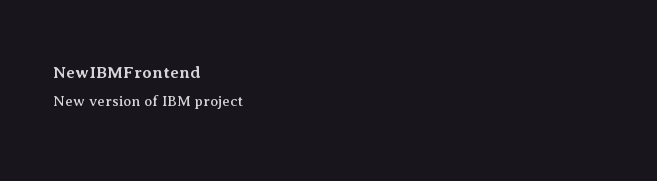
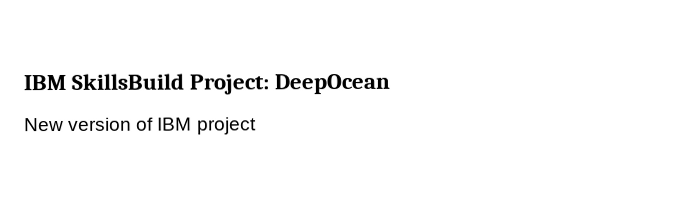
[53,66,201,78] NewIBMFrontend -> [23,73,391,95] IBM SkillsBuild Project: DeepOcean

